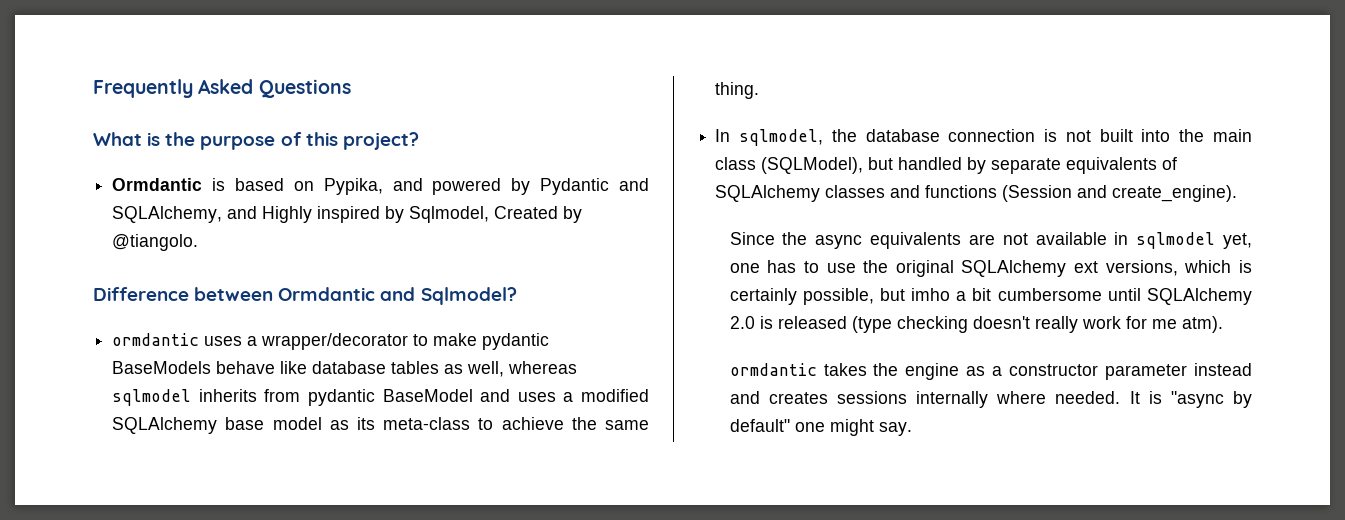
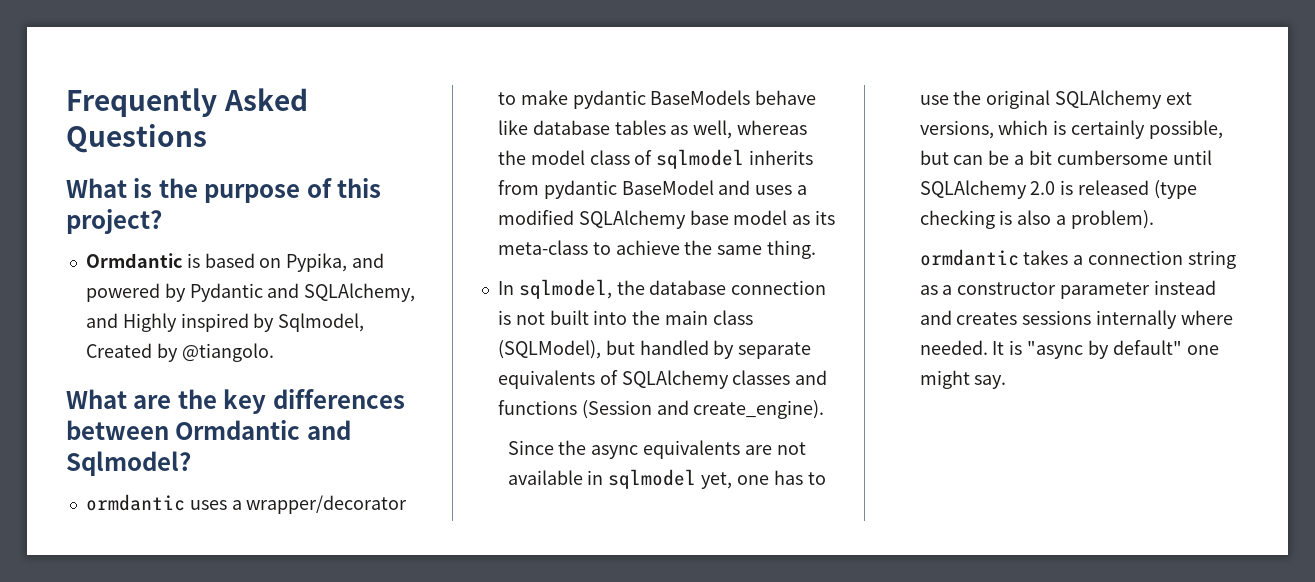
[93,287,189,301] Difference -> [66,389,405,414] What are the key differences
(578, 367) none -> [497,150,653,165] the model class of
[911,288,951,301] imho -> [953,150,1010,165] can be
[972,316,1223,333] doesn't really work for me atm). -> [999,210,1154,229] is also a problem).
[873,363,960,380] the engine -> [1073,250,1236,269] a connection string

